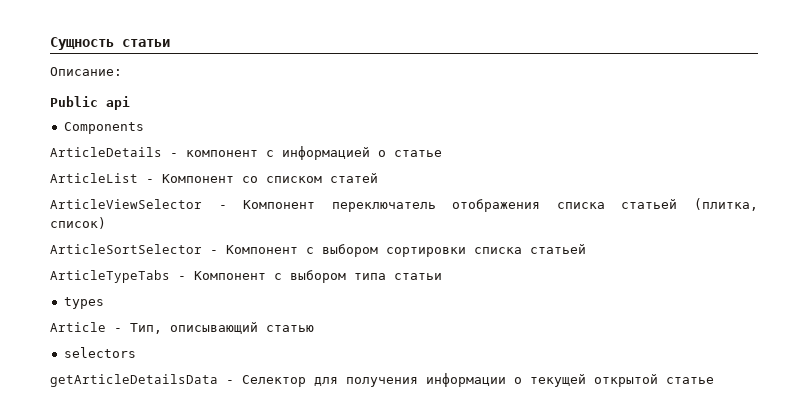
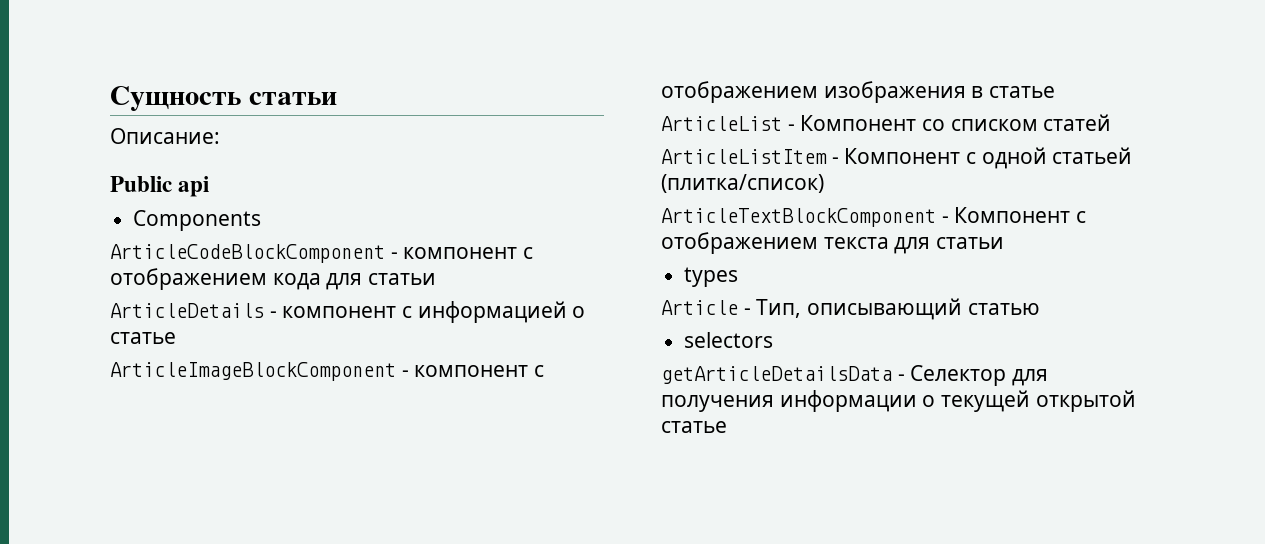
(144, 128) none -> [110,244,534,263] [110,268,437,290] // ArticleCodeBlockComponent - компонент с отображением кода для статьи
(442, 153) none -> [110,362,545,381] [661,81,1056,103] // ArticleImageBlockComponent - компонент с отображением изображения в статье
[50,198,758,212] [50,217,106,229] [50,244,586,257] [50,270,386,283] ArticleViewSelector - Компонент переключатель отображения списка статьей (плитка, список) // ArticleSortSelector - Компонент с выбором сортировки списка статьей // ArticleTypeTabs - Компонент с выбором типа -> [661,147,1133,169] [661,174,824,193] [661,207,1087,227] [661,232,931,254] ArticleListItem - Компонент с одной статьей (плитка/список) // ArticleTextBlockComponent - Компонент с отображением текста для

